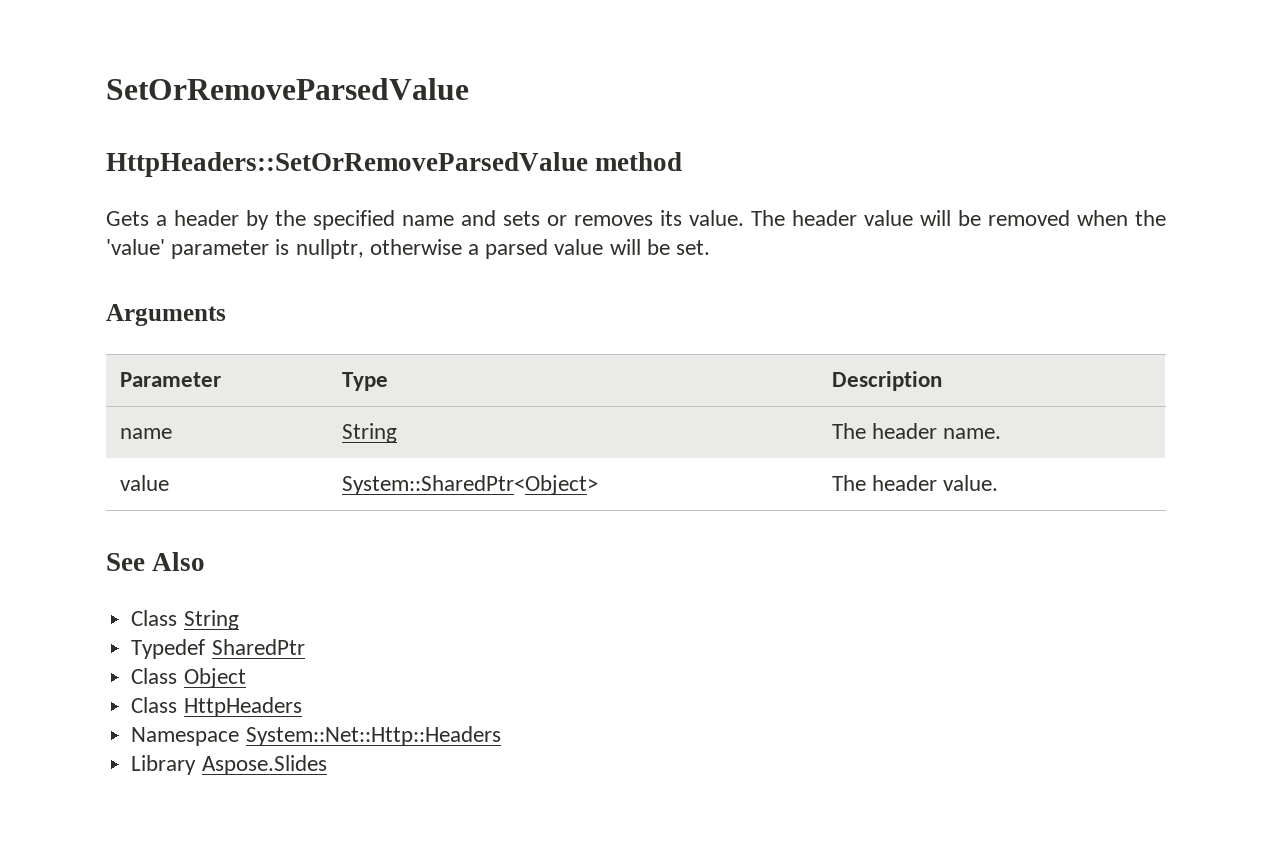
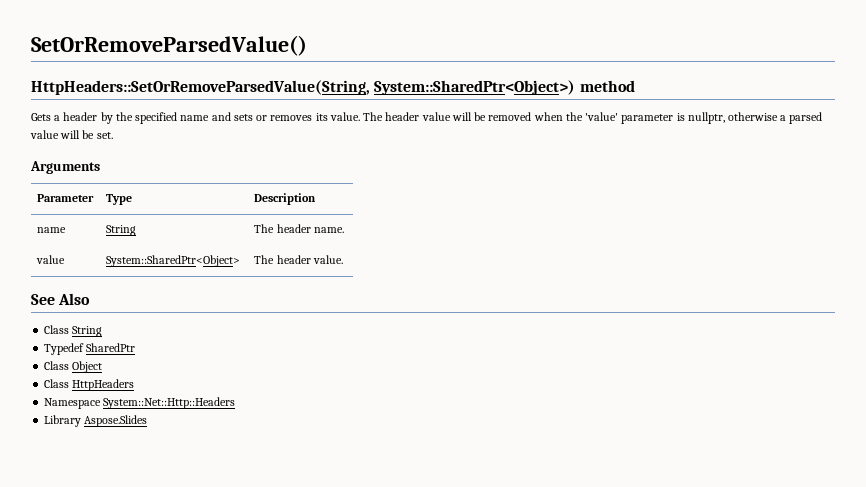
[106,78,469,100] [106,152,588,177] SetOrRemoveParsedValue // HttpHeaders::SetOrRemoveParsedValue -> [31,35,307,56] [31,80,576,95] SetOrRemoveParsedValue() // HttpHeaders::SetOrRemoveParsedValue(String, System::SharedPtr<Object>)

